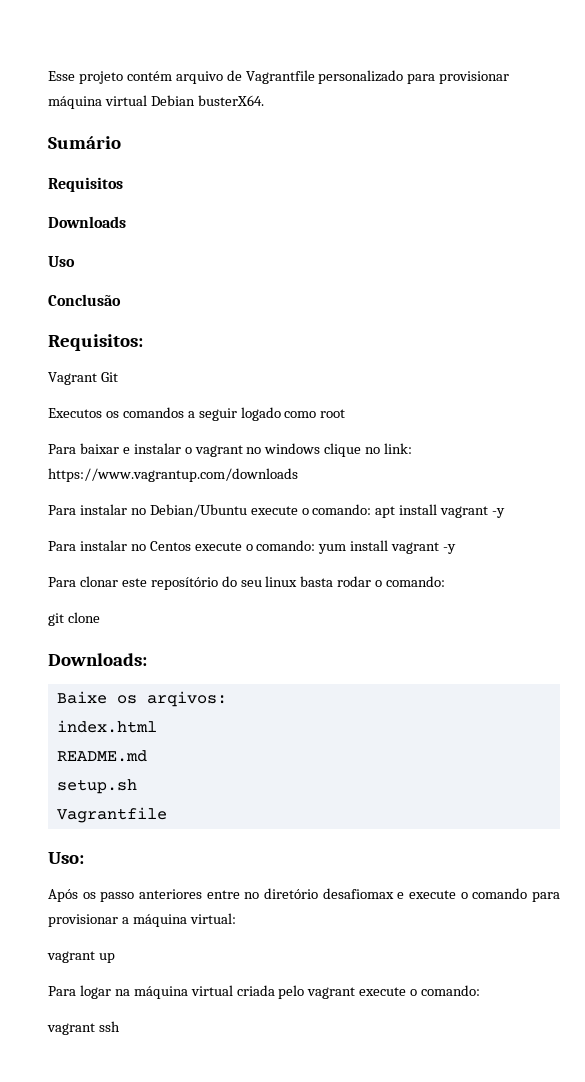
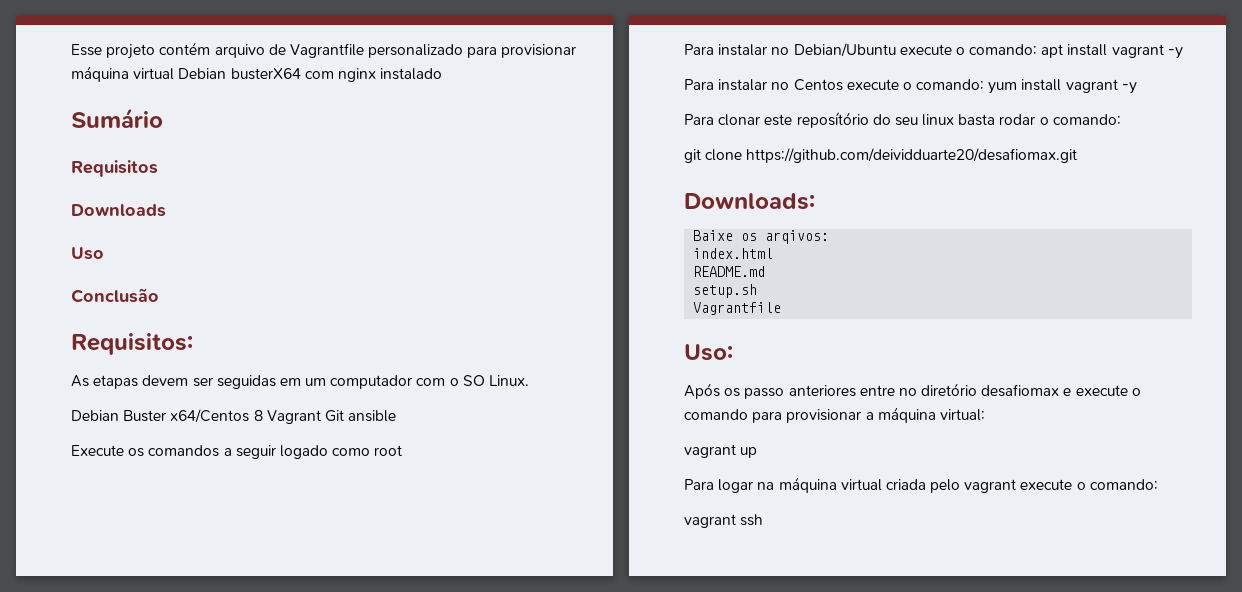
[197,95,264,106] busterX64. -> [230,68,443,82] busterX64 com nginx instalado
(143, 342) none -> [71,375,530,389] [71,409,263,423] As etapas devem ser seguidas em um computador com o SO Linux. // Debian Buster x64/Centos 8
[48,408,102,418] // Executos -> [348,410,397,422] [71,445,124,456] ansible // Execute
[48,443,413,457] [48,468,298,482] // Para baixar e instalar o vagrant no windows clique no link: https://www.vagrantup.com/downloads -> (403, 450) none
(100, 617) none -> [746,148,1078,163] https://github.com/deividduarte20/desafiomax.git

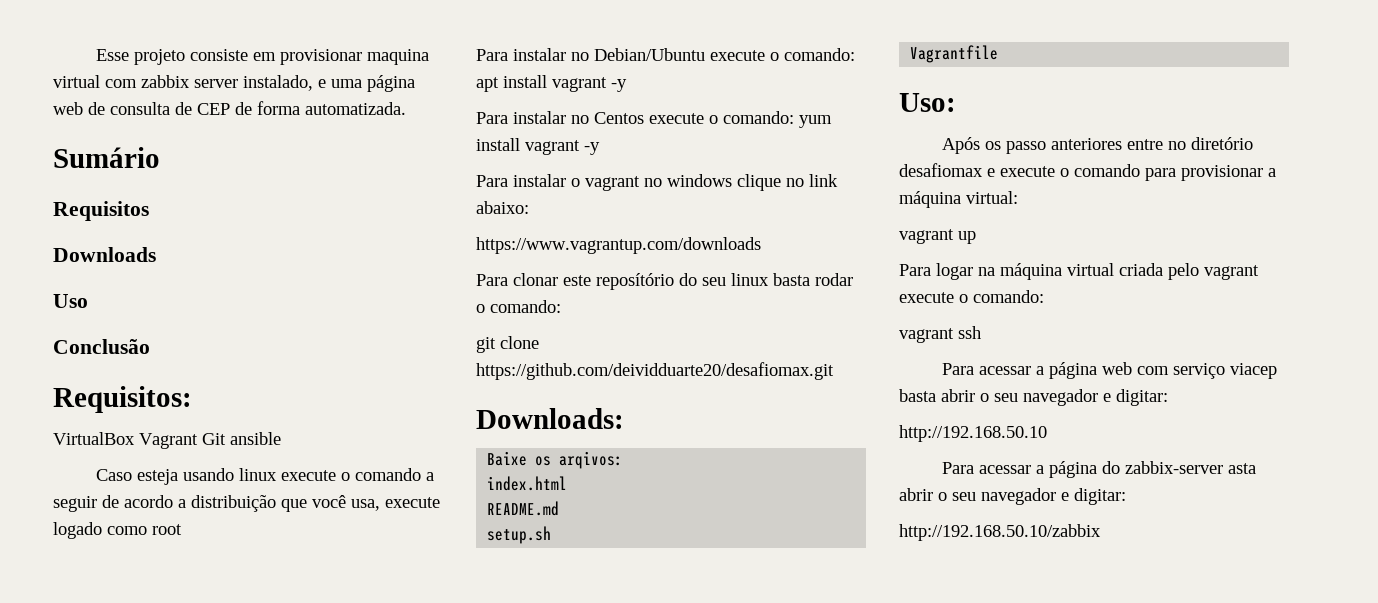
[159,42,577,58] [71,66,443,82] contém arquivo de Vagrantfile personalizado para provisionar máquina virtual Debian busterX64 com nginx instalado -> [190,49,430,65] [53,75,415,92] [53,101,406,115] consiste em provisionar maquina virtual com zabbix server instalado, e uma página web de consulta de CEP de forma automatizada.
[71,375,530,389] [71,409,397,424] [71,445,276,459] As etapas devem ser seguidas em um computador com o SO Linux. // Debian Buster x64/Centos 8 Vagrant Git ansible // Execute os comandos a seguir -> [53,432,281,449] [96,468,435,485] [53,495,440,512] VirtualBox Vagrant Git ansible // Caso esteja usando linux execute o comando a seguir de acordo a distribuição que você usa, execute
(1137, 88) none -> [476,174,838,191] [476,201,529,214] [476,237,761,254] // Para instalar o vagrant no windows clique no link abaixo: // https://www.vagrantup.com/downloads
(764, 520) none -> [942,362,1278,379] [899,389,1168,406] [899,425,1047,442] [942,461,1257,478] [899,488,1126,505] [899,524,1101,541] // Para acessar a página web com serviço viacep basta abrir o seu navegador e digitar: // http://192.168.50.10 // Para acessar a página do zabbix-server asta abrir o seu navegador e digitar: // http://192.168.50.10/zabbix

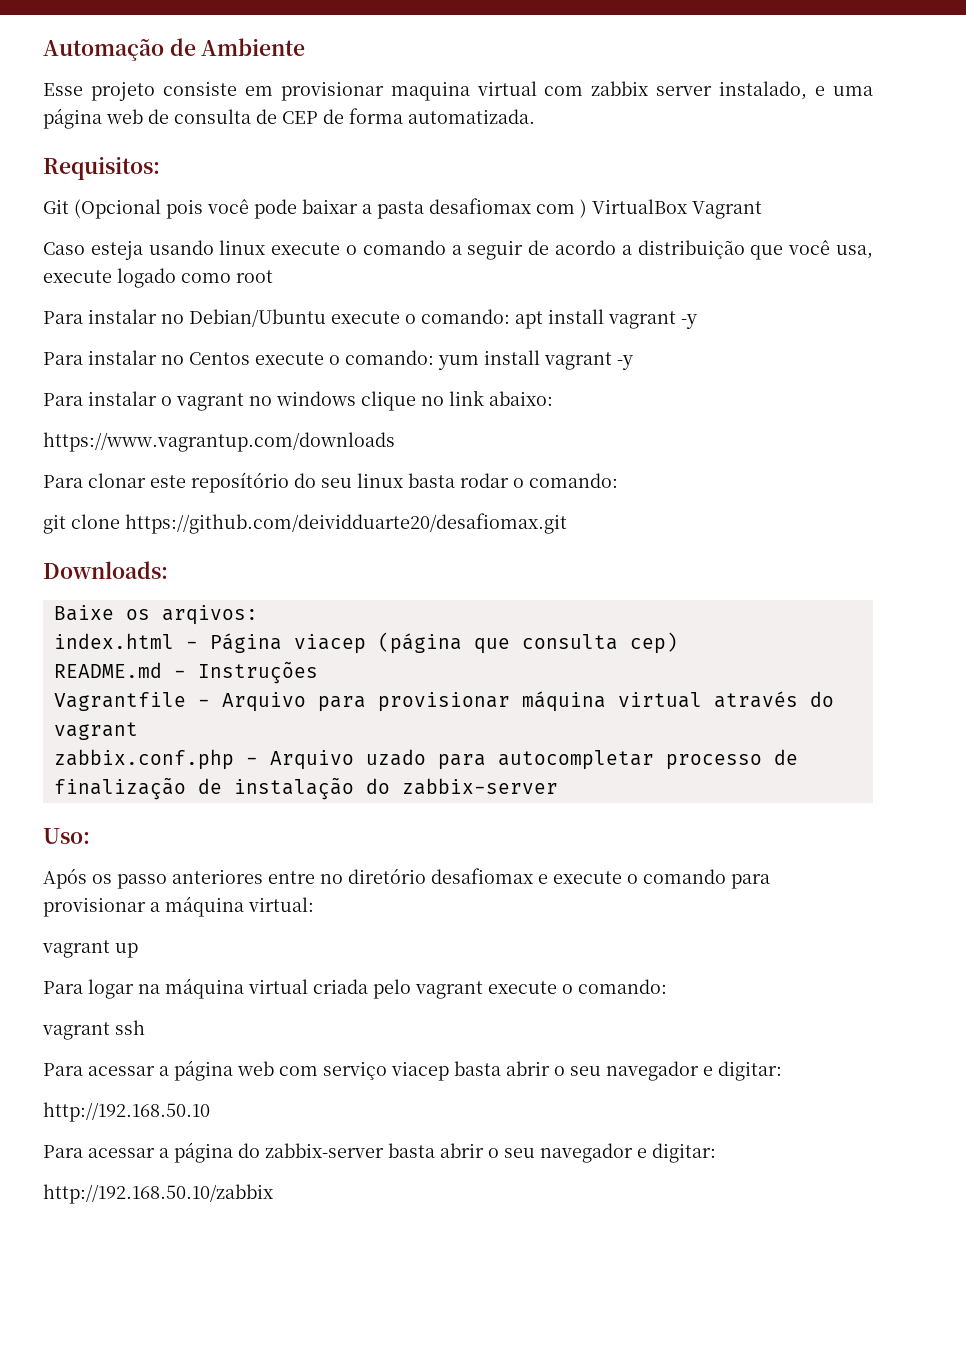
(96, 55) none -> [43,38,306,61] Automação de Ambiente //
[53,147,160,168] [53,201,149,221] [53,247,156,262] [53,294,88,308] [53,339,150,354] [53,386,192,413] Sumário // Requisitos // Downloads // Uso // Conclusão // Requisitos: // -> [43,156,160,180] [43,198,587,219] Requisitos: // Git (Opcional pois você pode baixar a pasta desafiomax com )
[202,432,281,445] Git ansible -> (762, 210) none
(568, 483) none -> [185,632,678,654] - Página viacep (página que consulta cep)
[487,526,552,544] // setup.sh -> [173,661,318,684] - Instruções
(999, 54) none -> [197,691,834,712] [53,722,138,740] [53,749,798,770] [53,777,558,800] - Arquivo para provisionar máquina virtual através do vagrant // zabbix.conf.php - Arquivo uzado para autocompletar processo de finalização de instalação do zabbix-server
[1228,463,1257,474] asta -> [388,1143,435,1158] basta

